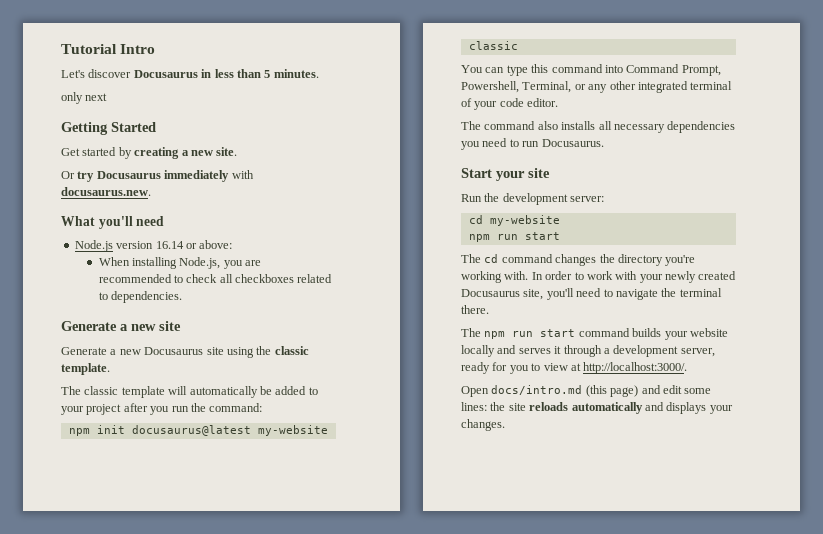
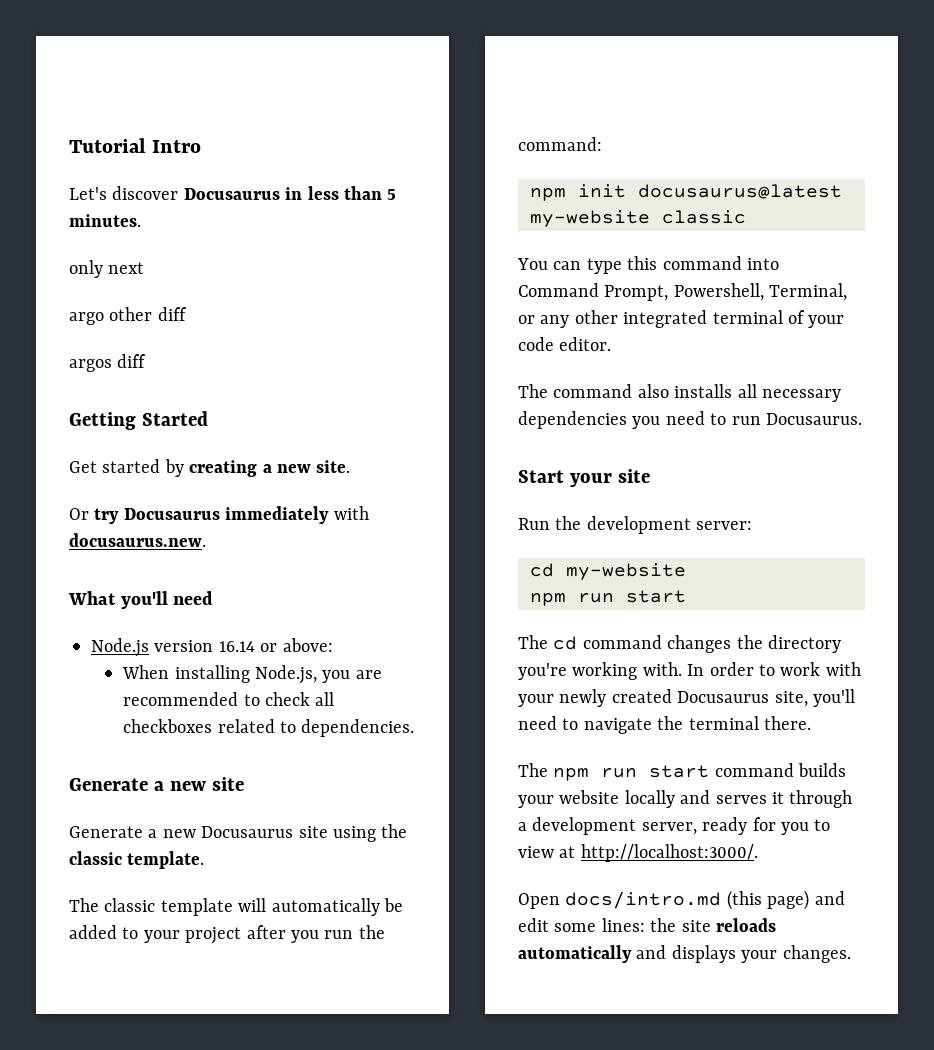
(108, 97) none -> [69,307,187,325] [69,354,147,372] // argo other diff // argos diff

